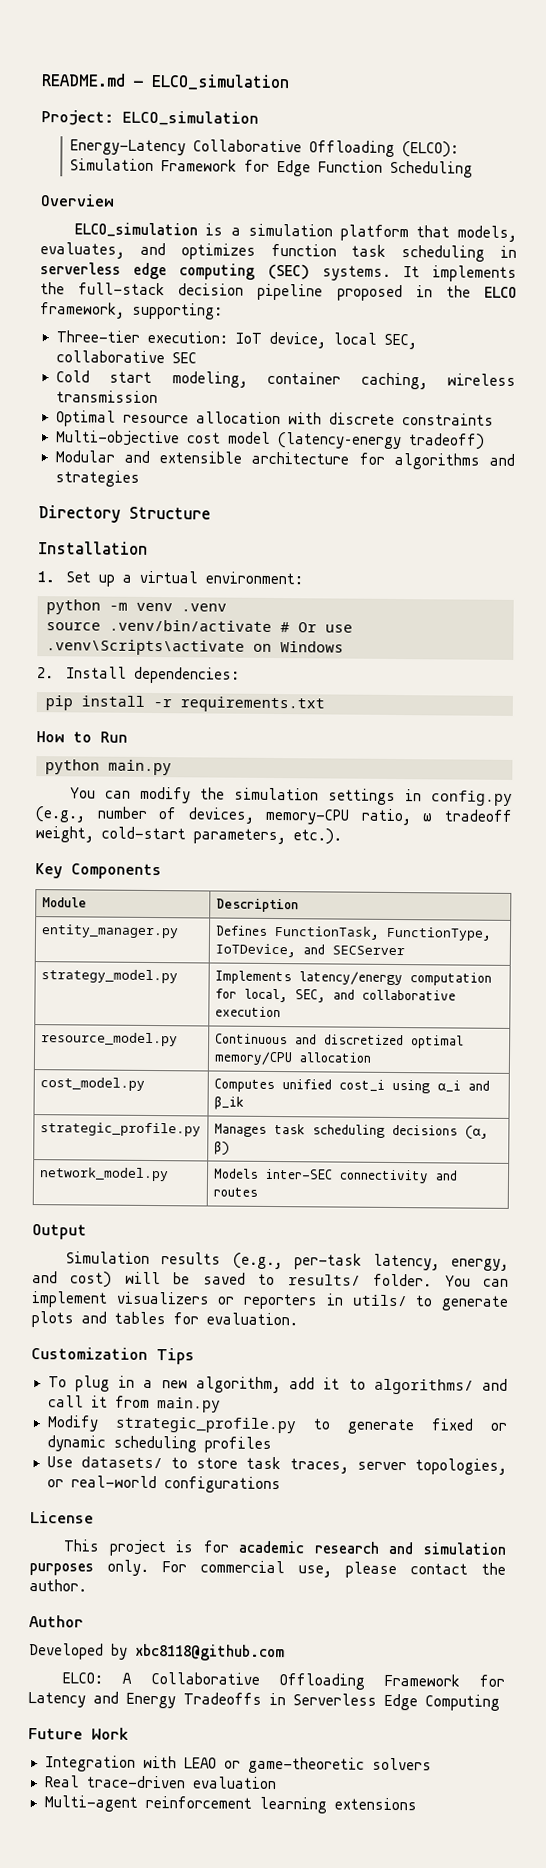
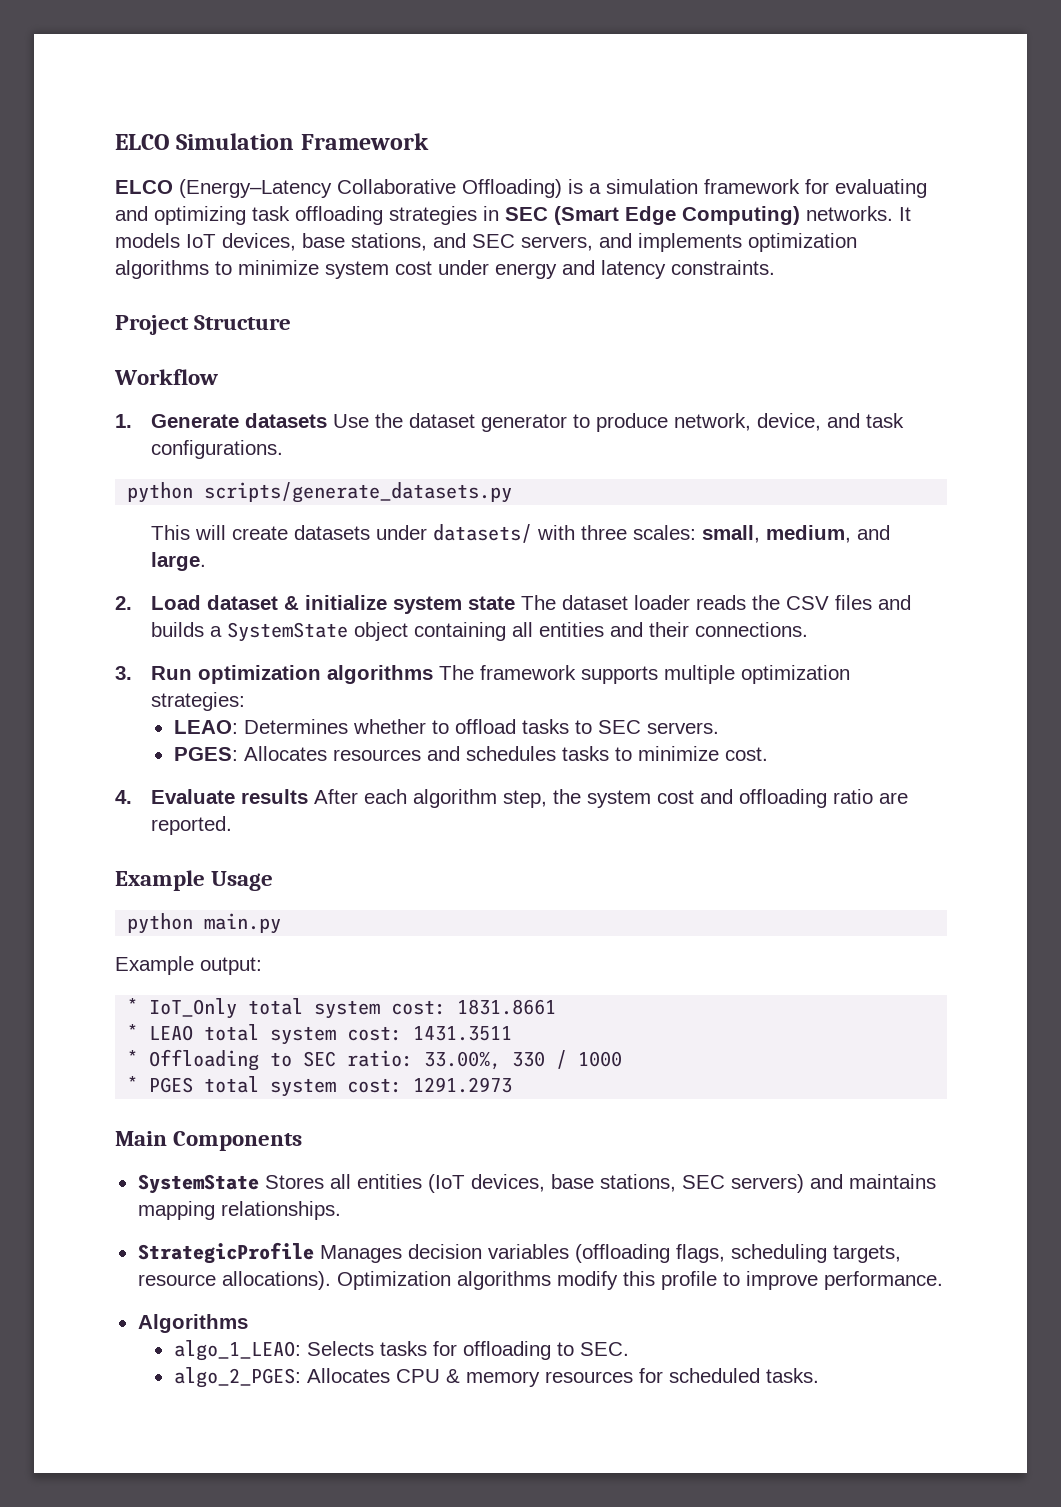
[41,73,290,91] [41,110,259,126] [70,139,460,158] [70,158,474,178] [40,194,115,207] [74,222,517,242] [40,242,517,262] [40,262,518,282] [40,282,518,302] [40,302,223,320] [55,330,417,350] [55,350,197,364] [55,370,516,390] [55,390,158,404] [55,410,494,427] [55,430,485,450] [54,450,515,470] [54,470,140,487] [38,505,121,523] README.md — ELCO_simulation // Project: ELCO_simulation // Energy-Latency Collaborative Offloading (ELCO): Simulation Framework for Edge Function Scheduling // Overview // ELCO_simulation is a simulation platform that models, evaluates, and optimizes function task scheduling in serverless edge computing (SEC) systems. It implements the full-stack decision pipeline proposed in the ELCO framework, supporting: // Three-tier execution: IoT device, local SEC, collaborative SEC // Cold start modeling, container caching, wireless transmission // Optimal resource allocation with discrete constraints // Multi-objective cost model (latency–energy tradeoff) // Modular and extensible architecture for algorithms and strategies // Directory -> [115,133,429,150] [115,179,927,198] [115,206,911,225] [115,233,857,252] [115,260,775,279] [115,315,189,335] ELCO Simulation Framework // ELCO (Energy–Latency Collaborative Offloading) is a simulation framework for evaluating and optimizing task offloading strategies in SEC (Smart Edge Computing) networks. It models IoT devices, base stations, and SEC servers, and implements optimization algorithms to minimize system cost under energy and latency constraints. // Project
[38,541,148,555] Installation -> [114,369,218,385] Workflow
[66,570,304,587] [46,599,227,615] [46,619,353,633] [46,639,344,656] [37,666,241,684] [45,695,325,713] [36,731,128,743] [45,759,172,776] [70,786,513,806] [35,806,513,826] [35,826,342,845] [35,863,162,880] [41,897,87,908] [215,898,299,913] [40,924,179,939] [214,925,492,941] [214,943,405,958] [40,969,178,984] [214,970,492,986] [214,988,456,1003] [214,1006,281,1018] [40,1032,178,1047] [214,1033,464,1049] [213,1051,372,1066] [39,1077,145,1091] [213,1078,490,1094] [213,1096,244,1110] [39,1122,201,1137] [213,1123,489,1140] [213,1141,230,1156] [38,1167,169,1182] [212,1168,458,1184] [212,1187,258,1197] [32,1224,87,1240] [66,1251,509,1271] [32,1271,510,1288] [31,1291,510,1311] [31,1311,298,1328] [31,1347,195,1365] [47,1375,508,1395] [47,1395,221,1413] [46,1415,508,1435] [46,1435,272,1454] [46,1456,508,1475] [46,1475,281,1494] [30,1511,94,1524] [63,1539,507,1557] [29,1559,506,1579] [29,1579,87,1592] [29,1615,84,1628] [29,1643,285,1662] [62,1672,505,1690] [28,1691,500,1711] [28,1727,129,1740] [44,1755,432,1774] [43,1775,277,1790] [43,1795,417,1814] Set up a virtual environment: // python -m venv .venv // source .venv/bin/activate # Or use .venv\Scripts\activate on Windows // 2. Install dependencies: // pip install -r requirements.txt // How to Run // python main.py // You can modify the simulation settings in config.py (e.g., number of devices, memory-CPU ratio, ω tradeoff weight, cold-start parameters, etc.). // Key Components // Module | Description // entity_manager.py | Defines FunctionTask, FunctionType, IoTDevice, and SECServer // strategy_model.py | Implements latency/energy computation for local, SEC, and collaborative execution // resource_model.py | Continuous and discretized optimal memory/CPU allocation // cost_model.py | Computes unified cost_i using α_i and β_ik // strategic_profile.py | Manages task scheduling decisions (α, β) // network_model.py | Models inter-SEC connectivity and routes // Output // Simulation results (e.g., per-task latency, energy, and cost) will be saved to results/ folder. You can implement visualizers or reporters in utils/ to generate plots and tables for evaluation. // Customization Tips // To plug in a new algorithm, add it to algorithms/ and call it from main.py // Modify strategic_profile.py to generate fixed or dynamic scheduling profiles // Use datasets/ to store task traces, server topologies, or real-world configurations // License // This project is for academic research and simulation purposes only. For commercial use, please contact the author. // Author // Developed by xbc8118@github.com // ELCO: A Collaborative Offloading Framework for Latency and Energy Tradeoffs in Serverless Edge Computing // Future Work // Integration with LEAO or game-theoretic solvers // Real trace-driven evaluation // Multi-agent reinforcement learning extensions -> [151,413,905,432] [151,440,284,459] [127,482,513,503] [151,524,891,543] [151,552,207,571] [115,595,912,614] [151,622,809,642] [115,665,851,684] [151,692,246,711] [173,719,719,734] [173,746,768,761] [115,789,909,808] [151,816,233,835] [115,870,274,891] [127,913,282,934] [115,956,262,975] [127,998,557,1019] [127,1024,513,1045] [127,1049,623,1071] [127,1076,513,1097] [115,1131,303,1151] [137,1174,936,1194] [137,1201,341,1220] [137,1242,901,1264] [137,1271,943,1290] [137,1314,248,1333] [173,1340,629,1361] [173,1367,819,1388] Generate datasets Use the dataset generator to produce network, device, and task configurations. // python scripts/generate_datasets.py // This will create datasets under datasets/ with three scales: small, medium, and large. // 2. Load dataset & initialize system state The dataset loader reads the CSV files and builds a SystemState object containing all entities and their connections. // 3. Run optimization algorithms The framework supports multiple optimization strategies: // LEAO: Determines whether to offload tasks to SEC servers. // PGES: Allocates resources and schedules tasks to minimize cost. // 4. Evaluate results After each algorithm step, the system cost and offloading ratio are reported. // Example Usage // python main.py // Example output: // * IoT_Only total system cost: 1831.8661 // * LEAO total system cost: 1431.3511 // * Offloading to SEC ratio: 33.00%, 330 / 1000 // * PGES total system cost: 1291.2973 // Main Components // SystemState Stores all entities (IoT devices, base stations, SEC servers) and maintains mapping relationships. // StrategicProfile Manages decision variables (offloading flags, scheduling targets, resource allocations). Optimization algorithms modify this profile to improve performance. // Algorithms // algo_1_LEAO: Selects tasks for offloading to SEC. // algo_2_PGES: Allocates CPU & memory resources for scheduled tasks.

